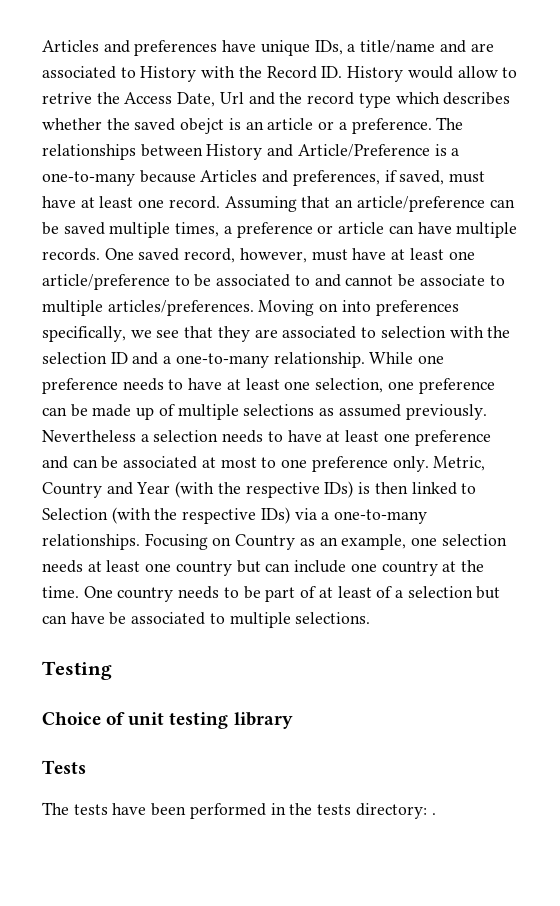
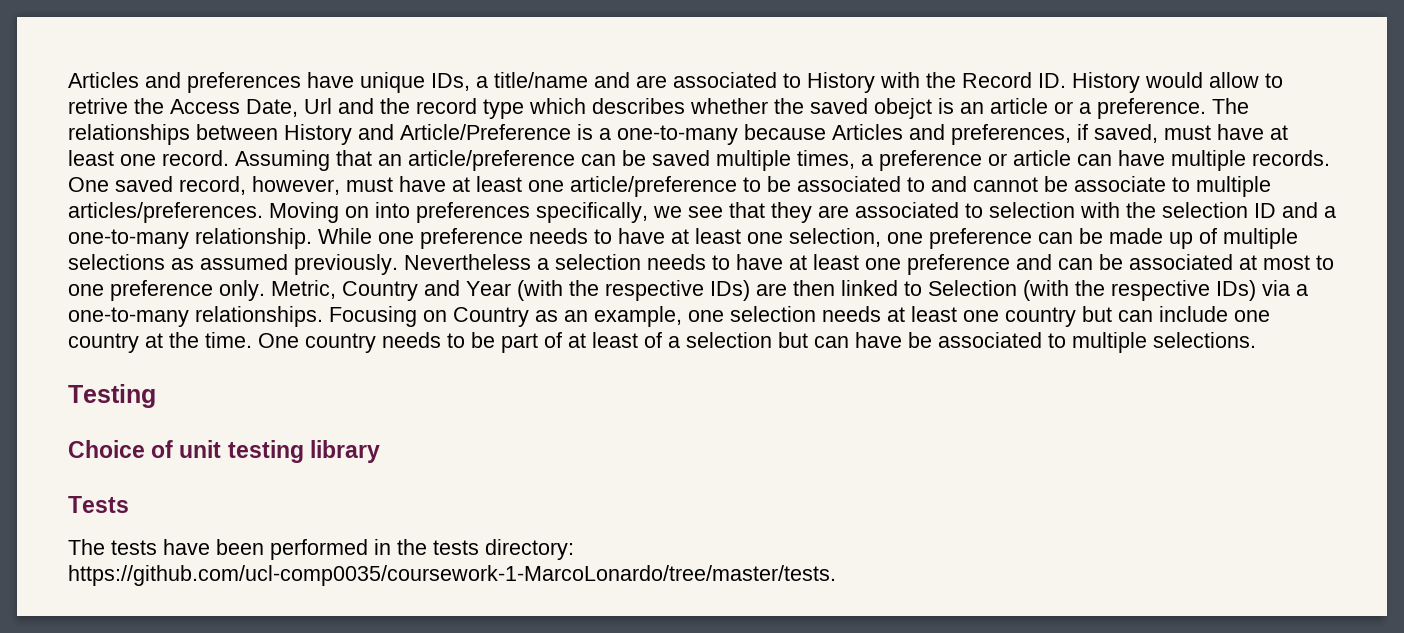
[358,482,371,494] is -> [756,283,787,296] are
[431,813,436,815] . -> [68,565,836,586] https://github.com/ucl-comp0035/coursework-1-MarcoLonardo/tree/master/tests.

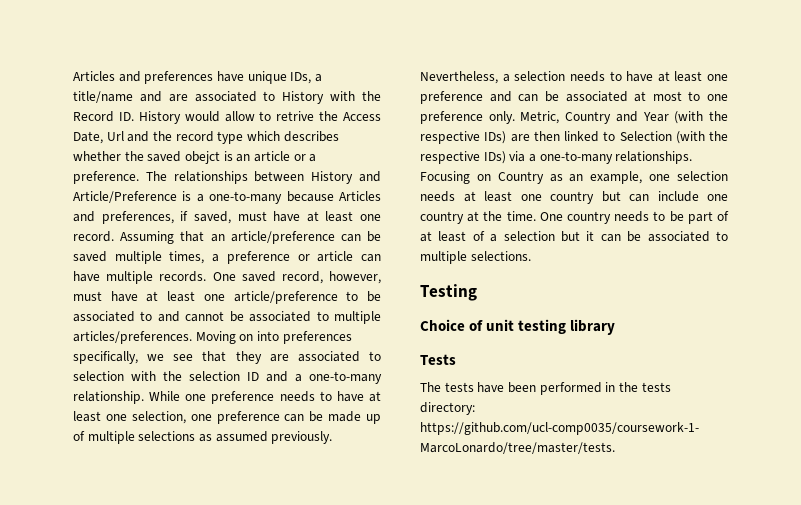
[1074,176,1166,192] associate -> [249,311,312,322] associated
[404,254,531,270] Nevertheless -> [420,71,498,84] Nevertheless,
[814,332,902,348] can have -> [586,231,621,242] it can

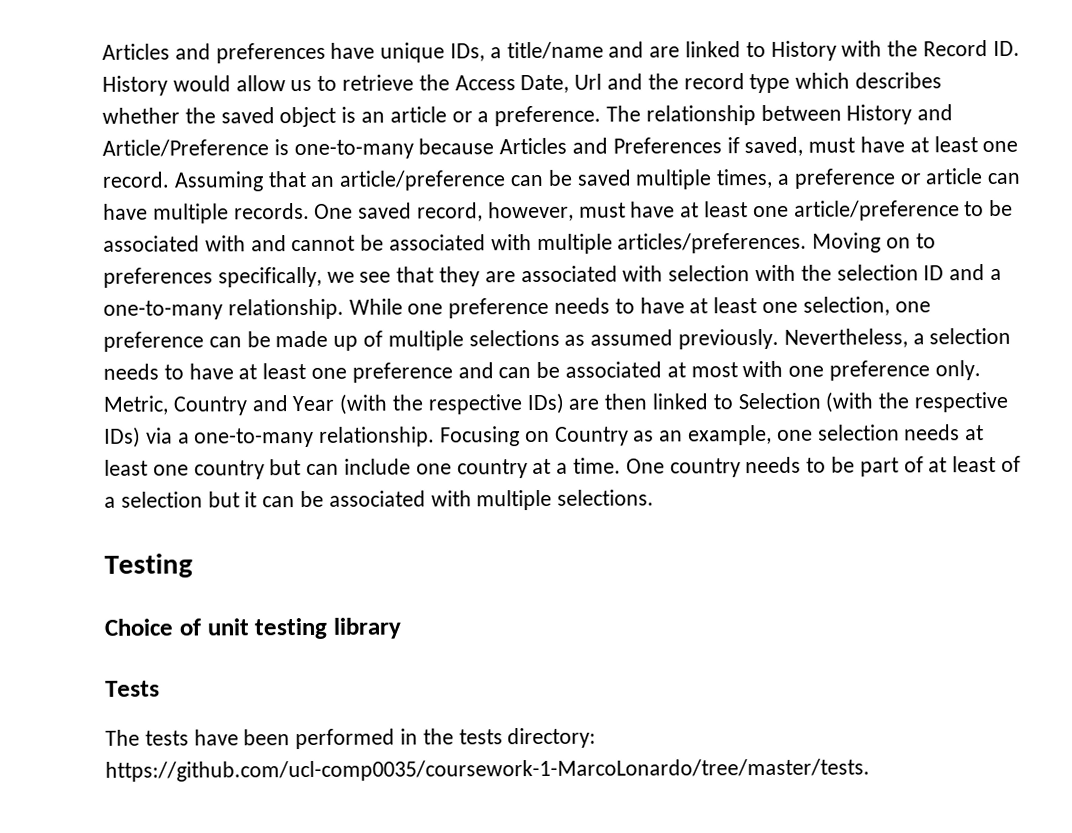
[194,91,257,102] associated -> [685,41,742,58] linked
[259,111,315,121] to retrive -> [290,74,415,92] us to retrieve
[184,151,220,164] obejct -> [279,106,337,128] object
[173,171,248,184] relationships -> [645,105,756,126] relationship
[196,194,204,202] a -> (289, 147) none
[101,211,174,224] preferences, -> [612,137,722,154] Preferences
[140,311,153,321] to -> [204,235,246,252] with
[316,311,329,321] to -> [490,234,532,251] with
[256,331,279,341] into -> [915,233,936,249] to
[369,351,381,361] to -> [622,265,664,282] with
[688,91,701,101] to -> [742,360,784,378] with
[615,151,693,164] relationships. -> [319,426,436,447] relationship.
[483,211,503,221] the -> [556,462,569,474] a
[716,231,728,241] to -> [430,490,472,507] with

